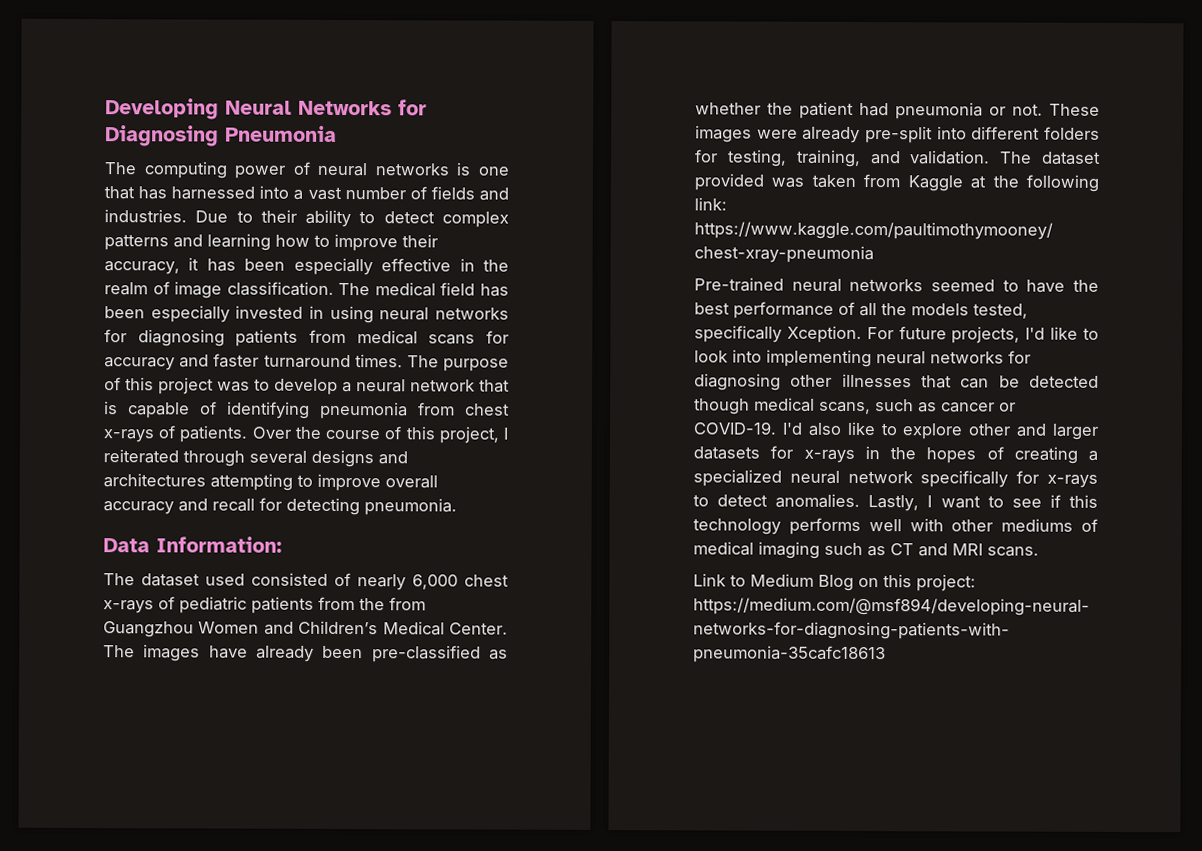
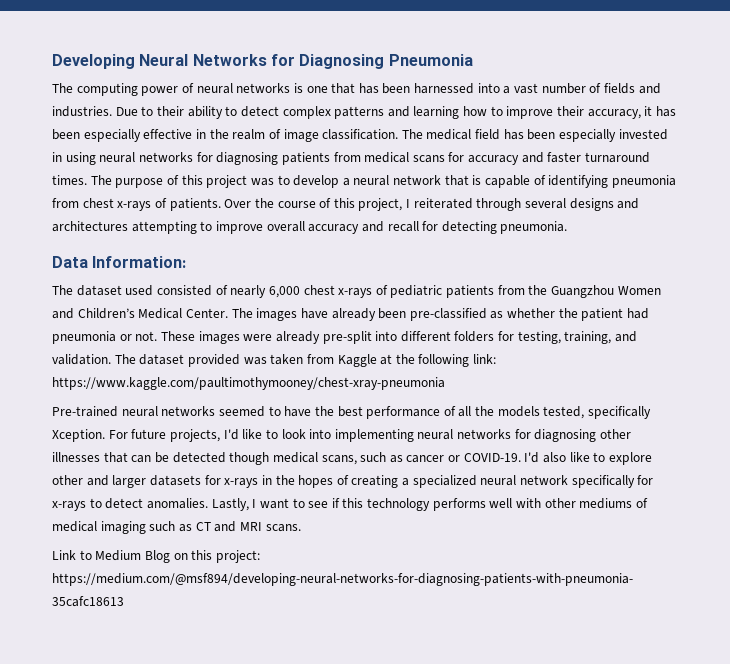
(168, 193) none -> [382,83,411,94] been
[389,597,426,611] from -> (548, 290) none

